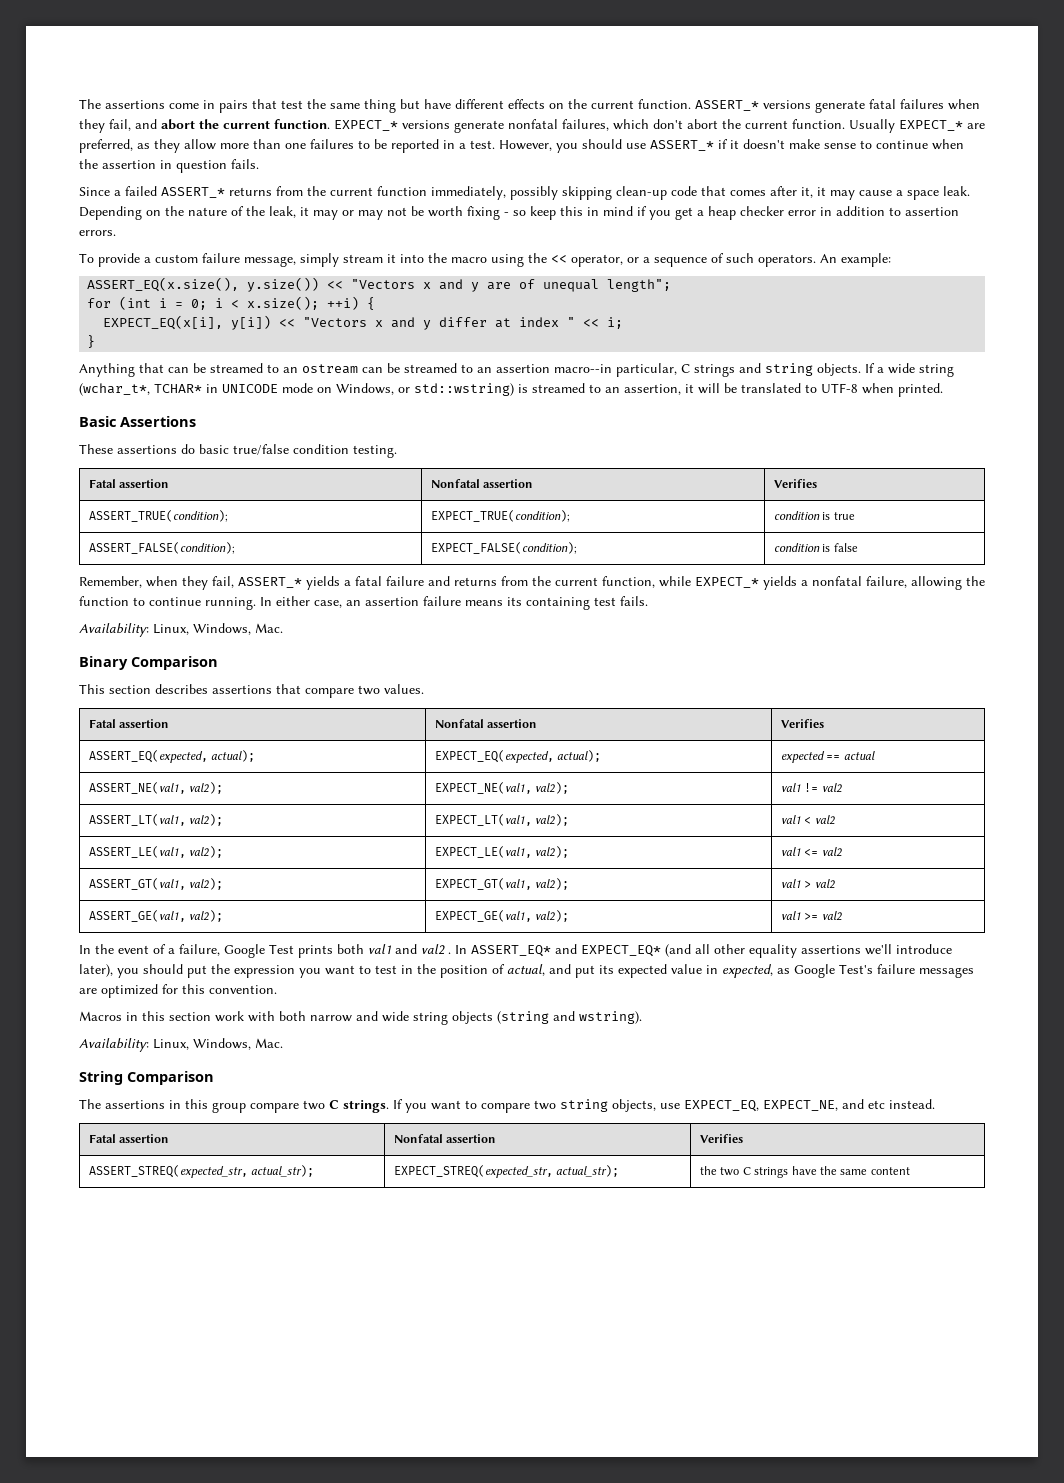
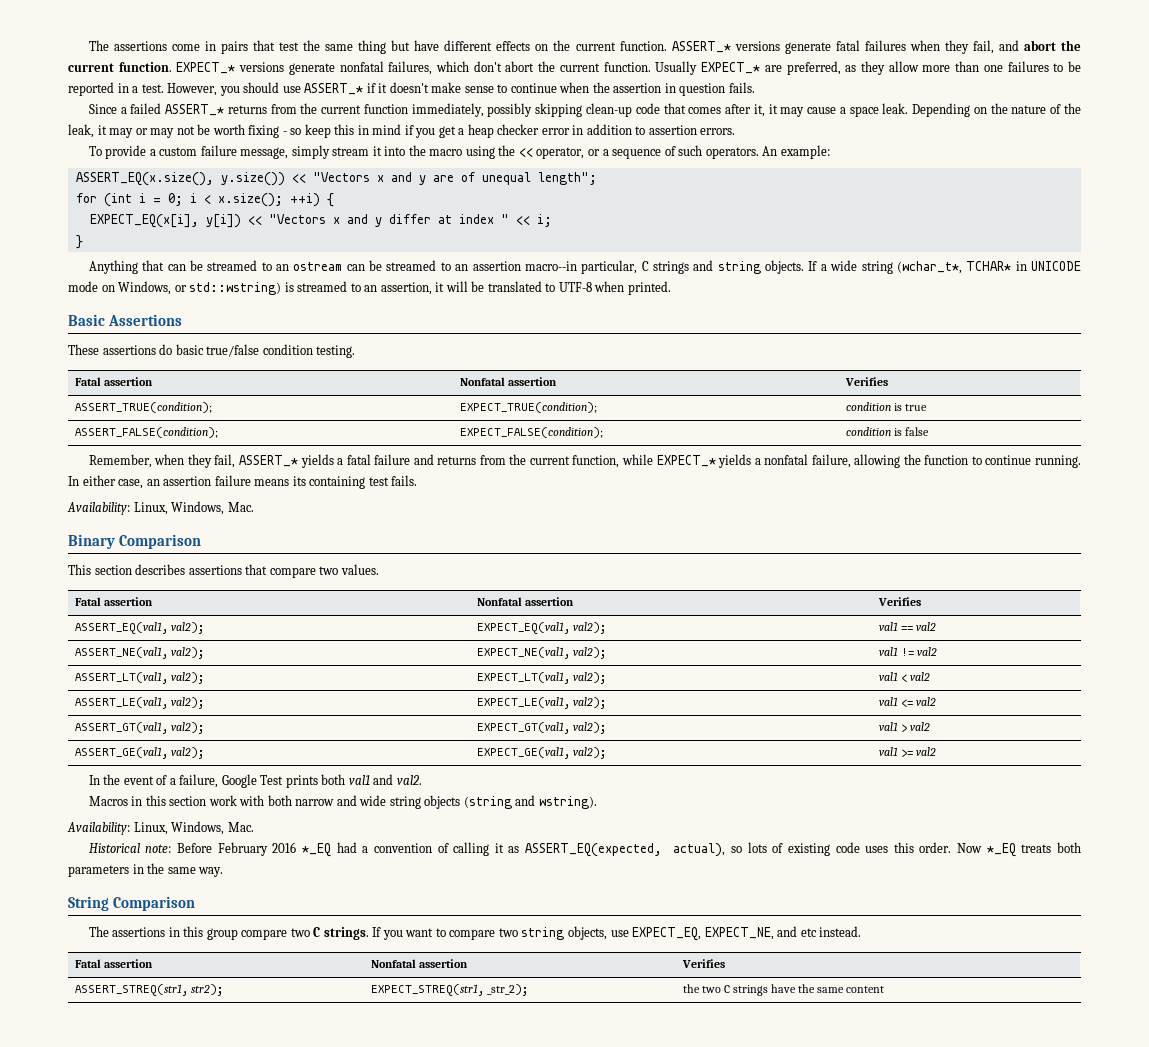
[89,750,256,763] [435,750,602,763] [781,751,875,763] ASSERT_EQ(expected, actual); | EXPECT_EQ(expected, actual); | expected == actual -> [74,622,204,634] [476,622,606,634] [878,622,936,631] ASSERT_EQ(val1, val2); | EXPECT_EQ(val1, val2); | val1 == val2
[421,944,952,958] [79,964,974,978] [79,984,277,998] val2 . In ASSERT_EQ* and EXPECT_EQ* (and all other equality assertions we'll introduce later), you should put the expression you want to test in the position of actual, and put its expected value in expected, as Google Test's failure messages are optimized for this convention. -> [396,775,422,785] val2.
(283, 1043) none -> [88,842,1081,857] [68,863,224,877] // Historical note: Before February 2016 *_EQ had a convention of calling it as ASSERT_EQ(expected, actual), so lots of existing code uses this order. Now *_EQ treats both parameters in the same way.
[89,1165,315,1178] [394,1165,620,1178] ASSERT_STREQ(expected_str, actual_str); | EXPECT_STREQ(expected_str, actual_str); -> [74,984,223,996] [370,984,528,996] ASSERT_STREQ(str1, str2); | EXPECT_STREQ(str1, _str_2);

